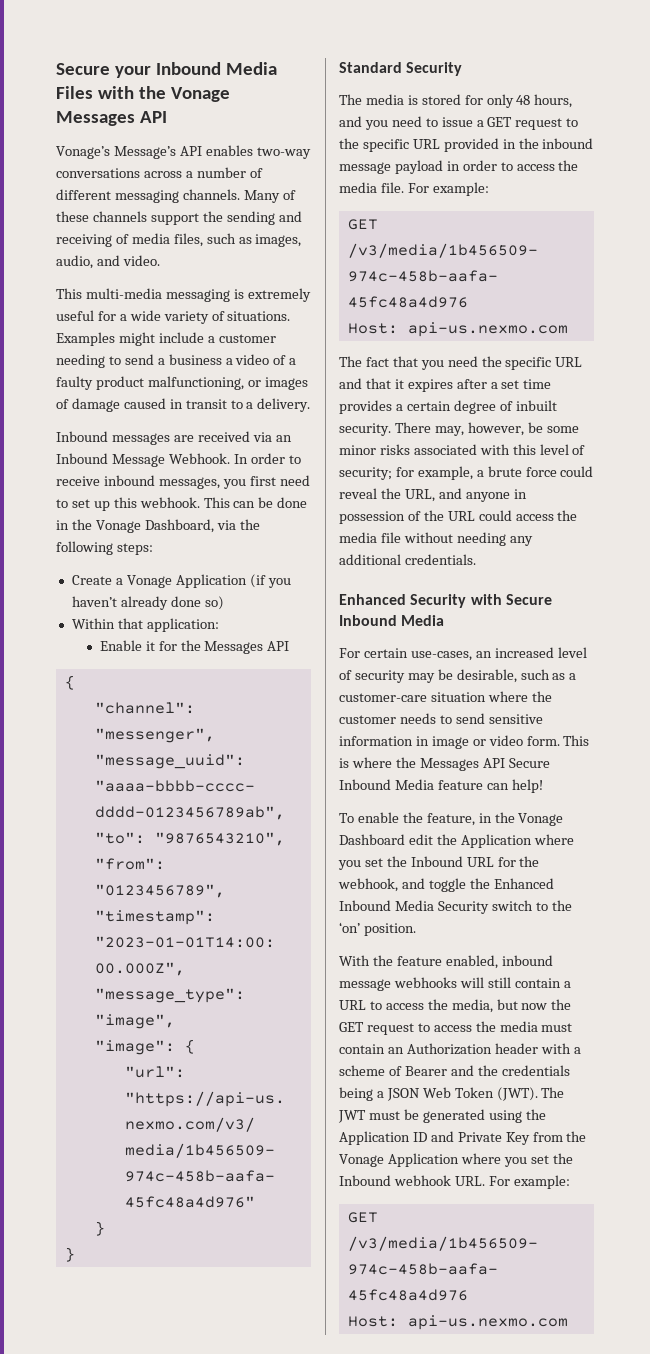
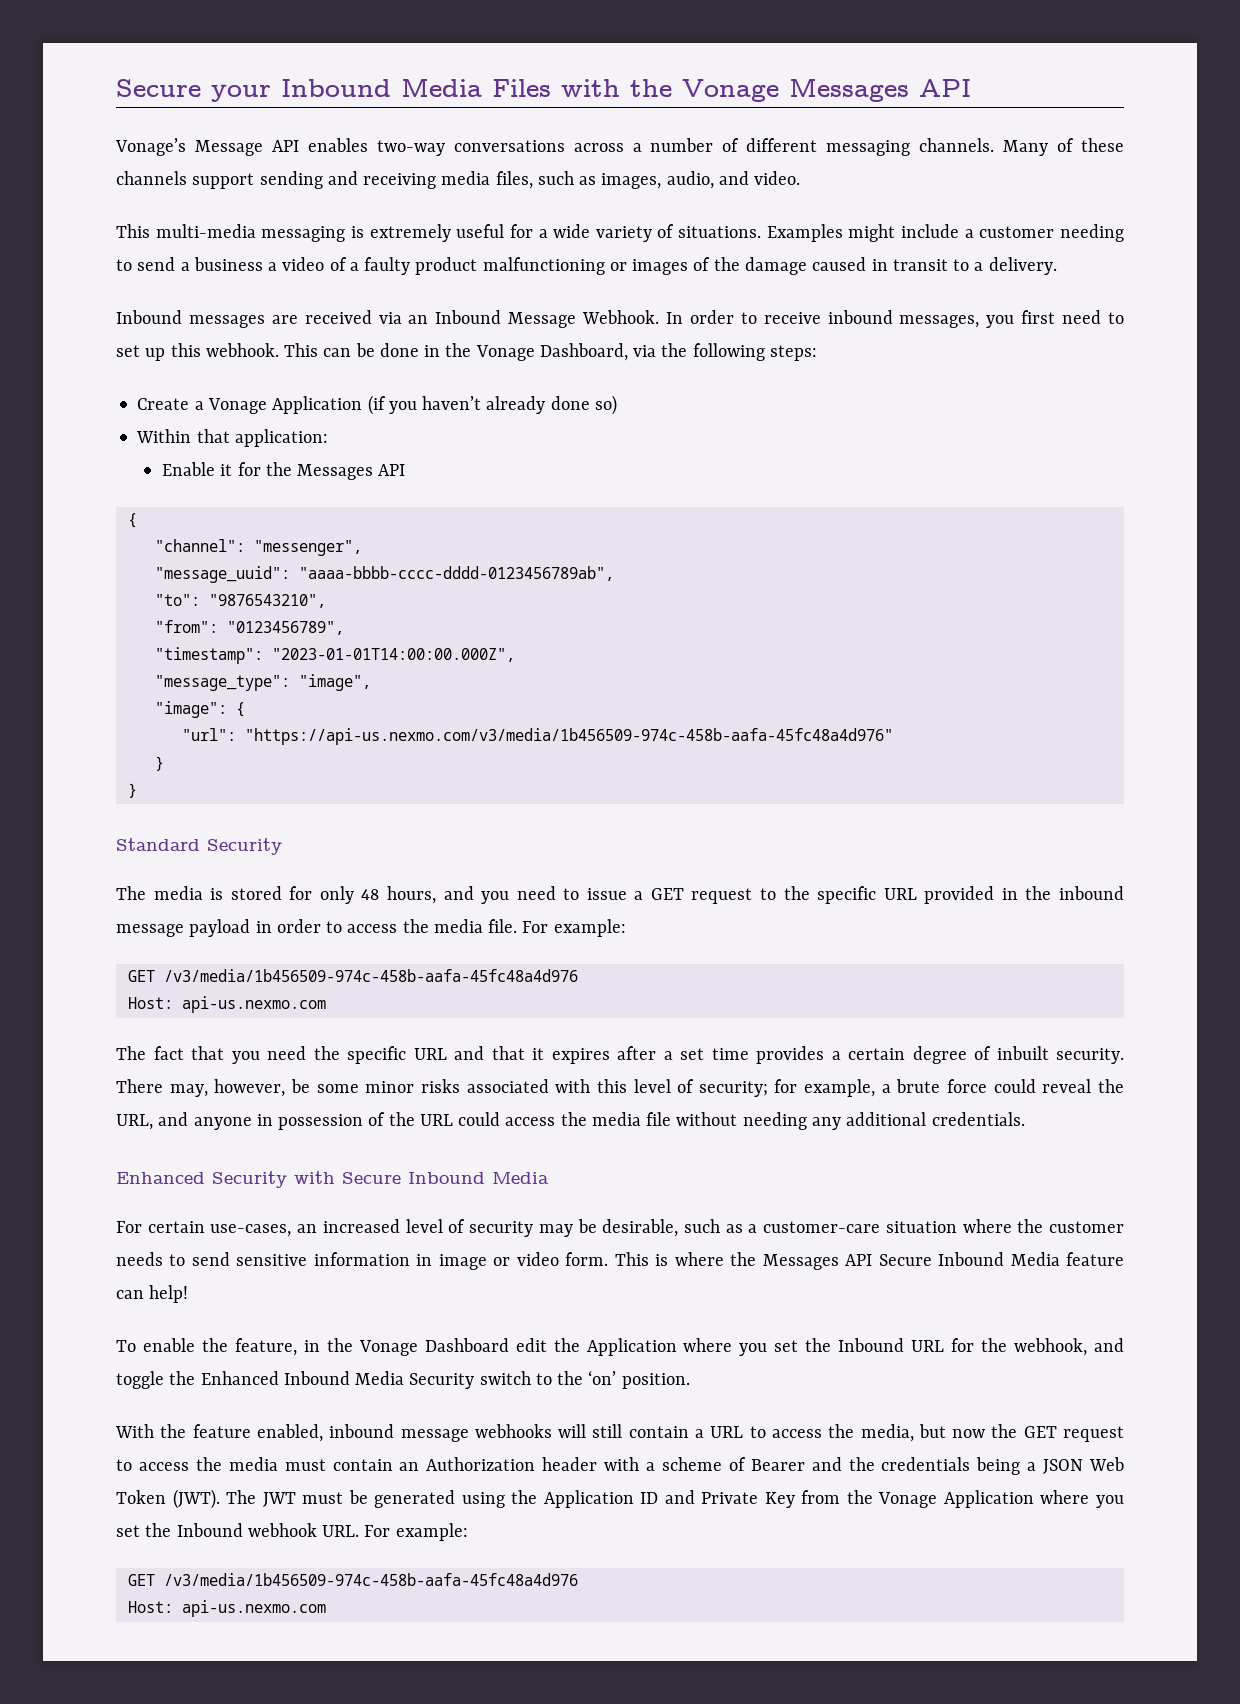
[113,146,176,159] Message’s -> [194,140,263,156] Message
[202,211,223,222] the -> (255, 181) none
[115,234,129,244] of -> (437, 181) none
[147,376,244,390] malfunctioning, -> [482,257,605,275] malfunctioning
(69, 404) none -> [713,257,740,271] the

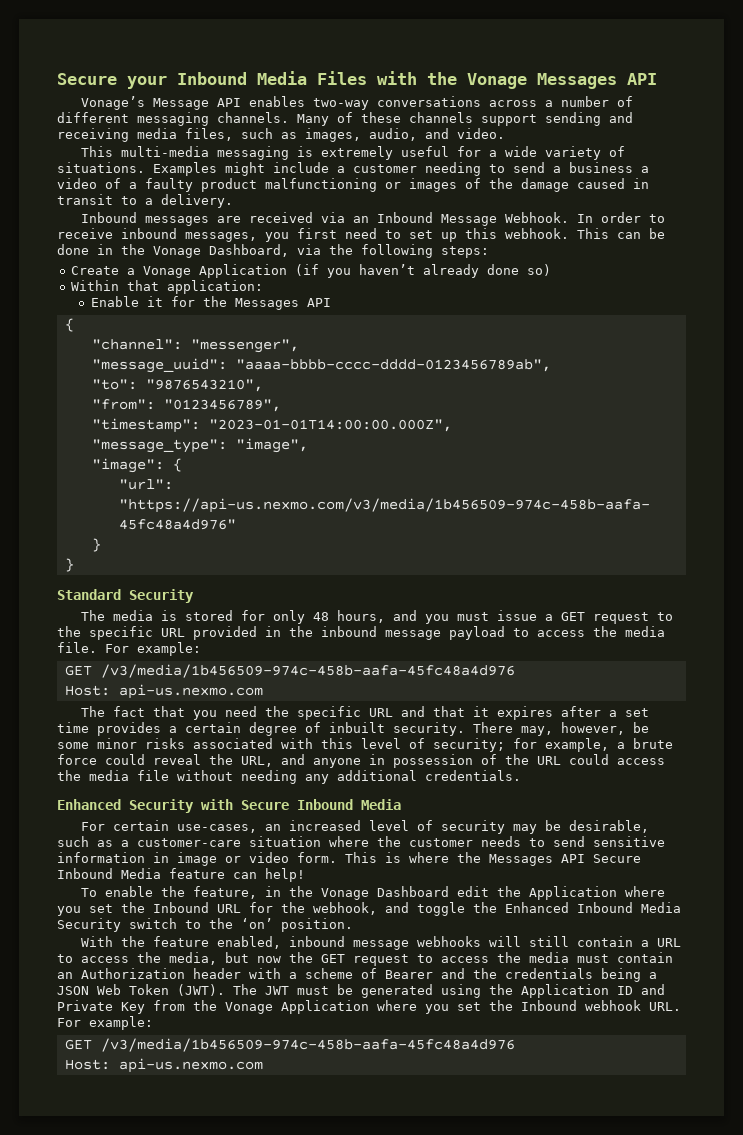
[516,886,580,900] need to -> [457,612,490,621] must
[255,919,321,933] in order -> (505, 633) none

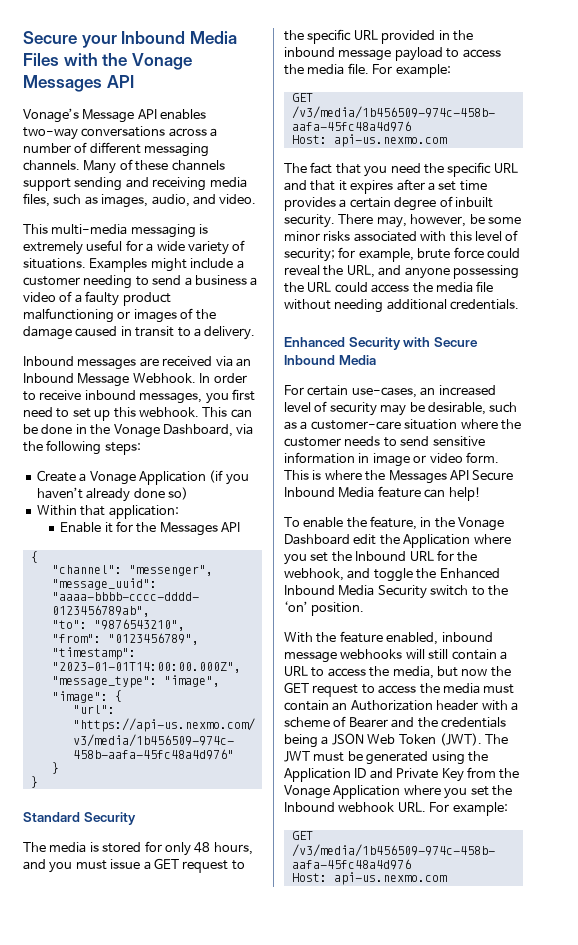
[617,742,625,749] a -> (414, 255) none
[369,754,497,768] in possession of -> [452,265,519,279] possessing
[305,774,329,784] any -> (384, 306) none

